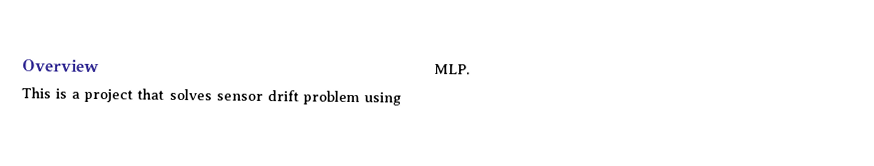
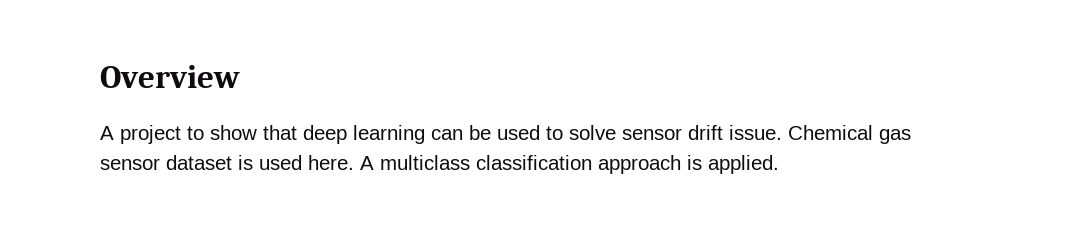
[21,87,401,106] [434,63,470,75] This is a project that solves sensor drift problem using MLP. -> [100,125,911,144] [100,155,779,174] A project to show that deep learning can be used to solve sensor drift issue. Chemical gas sensor dataset is used here. A multiclass classification approach is applied.

